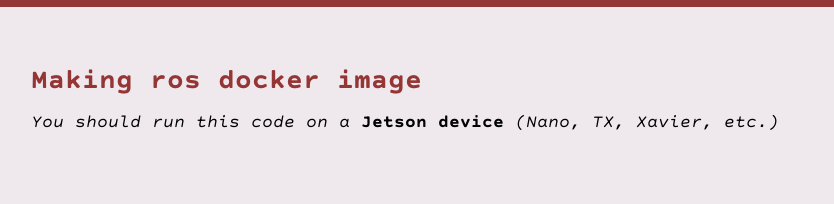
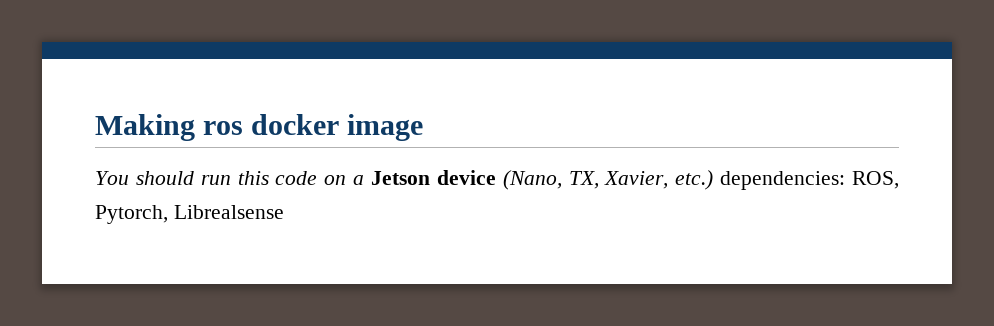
(779, 122) none -> [720,171,899,190] [95,205,284,224] dependencies: ROS, Pytorch, Librealsense

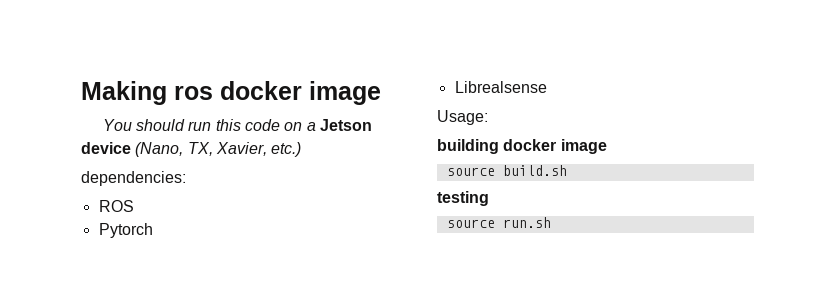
(714, 180) none -> (302, 149) //
[852,171,899,189] [95,205,168,224] ROS, Pytorch, -> [98,200,134,212] [98,223,153,238] // ROS // Pytorch //
(284, 212) none -> [437,110,488,125] [437,139,607,154] [446,165,567,176] [437,191,489,206] [446,217,551,228] // Usage: // building docker image // source build.sh // testing // source run.sh

